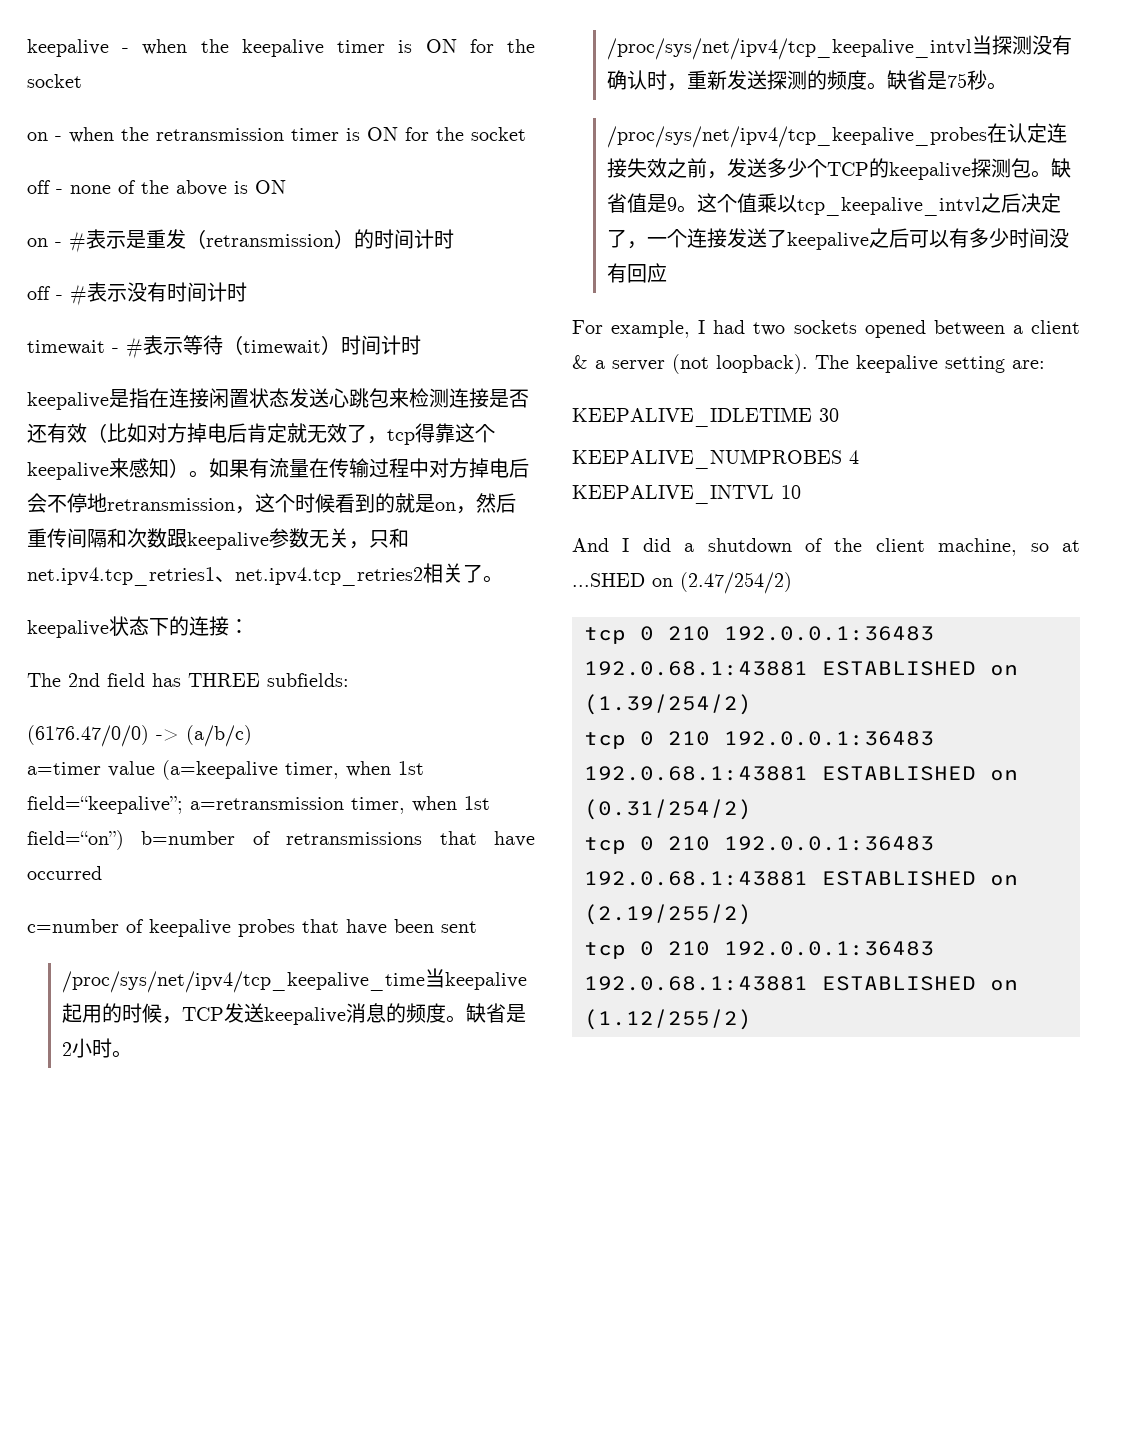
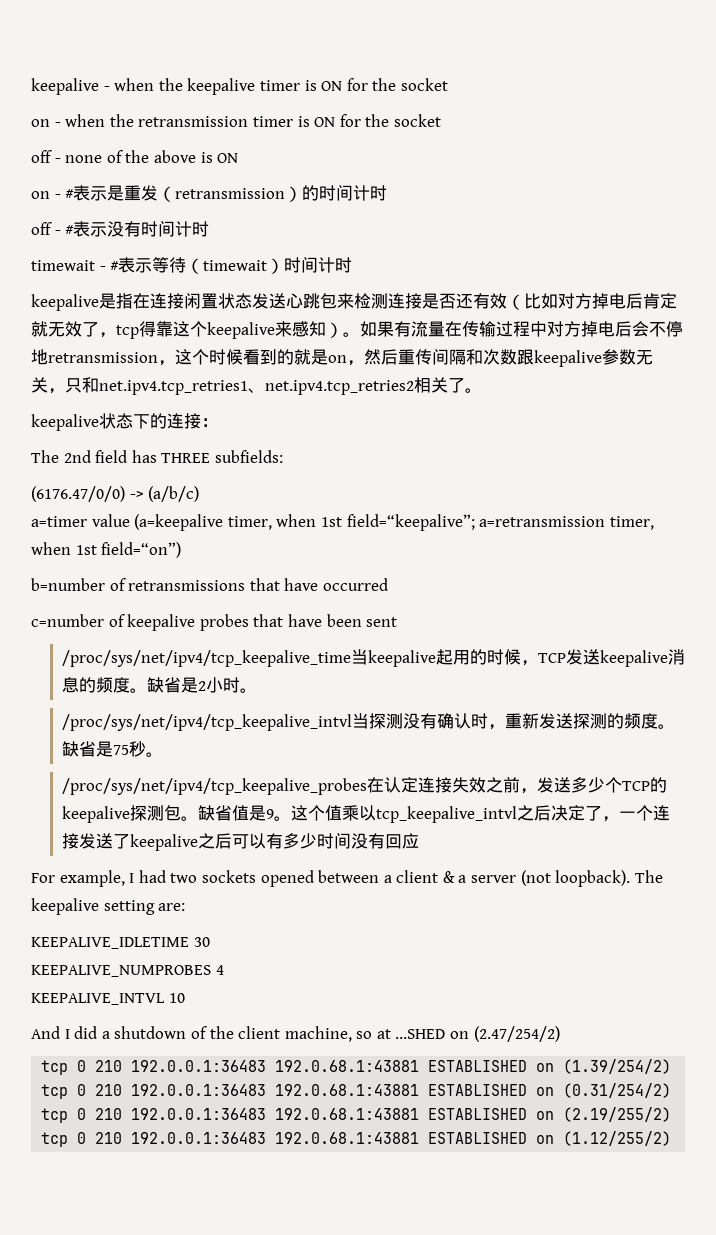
(124, 840) none -> (182, 550) //

